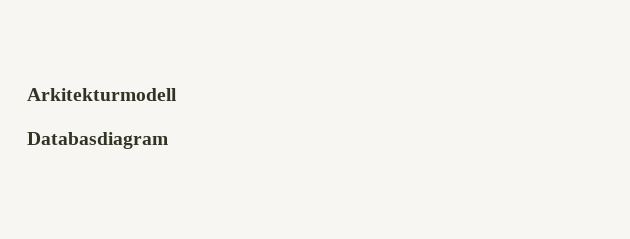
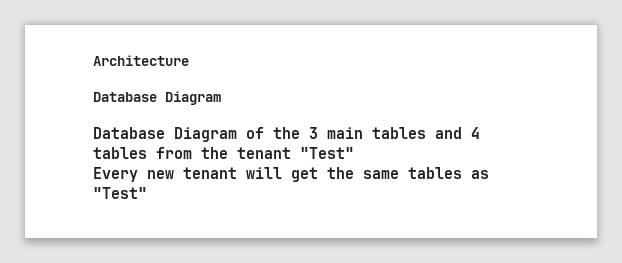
[27,88,177,101] [27,132,168,149] Arkitekturmodell // Databasdiagram -> [93,55,189,66] [93,91,221,105] [93,127,480,142] [93,147,354,159] [93,167,489,182] [93,187,147,199] Architecture // Database Diagram // Database Diagram of the 3 main tables and 4 tables from the tenant "Test" // Every new tenant will get the same tables as "Test"

